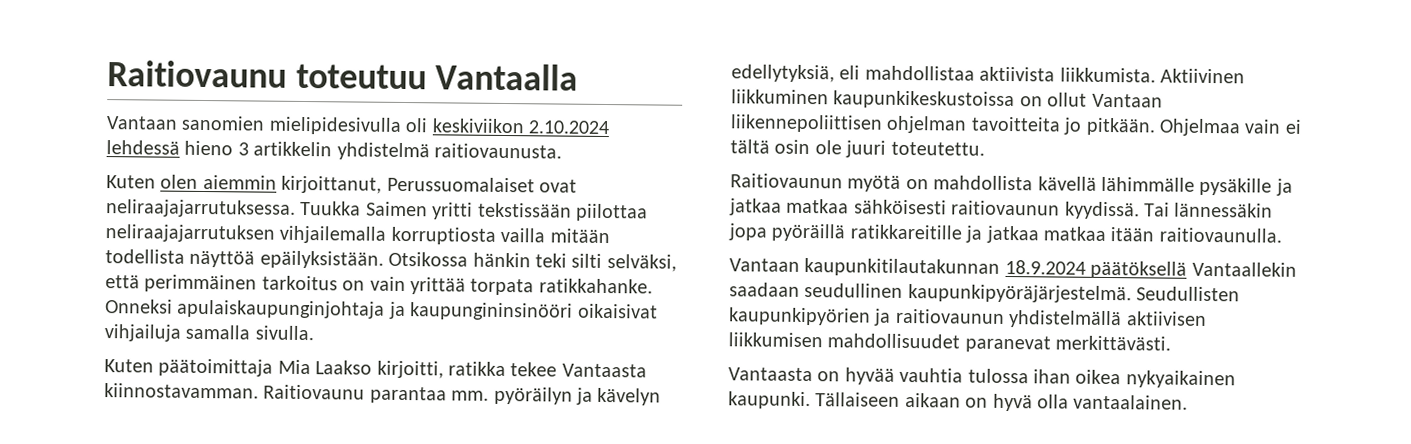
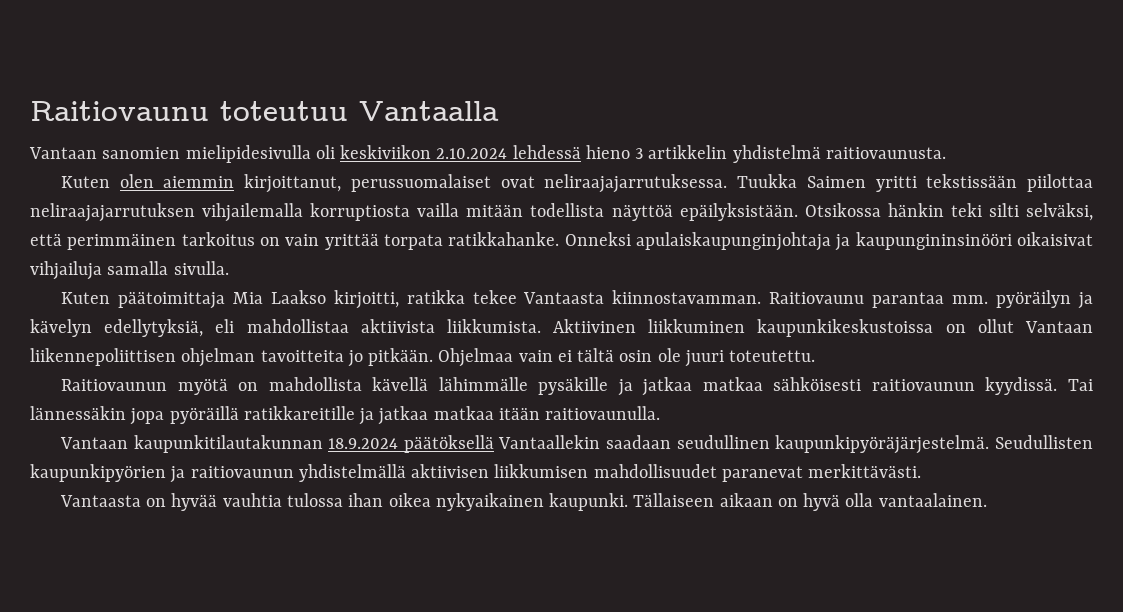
[386,176,535,193] Perussuomalaiset -> [350,174,491,192] perussuomalaiset

